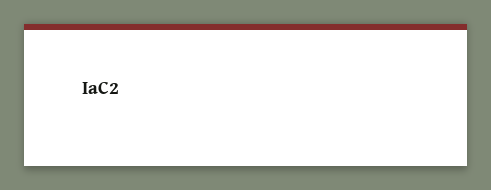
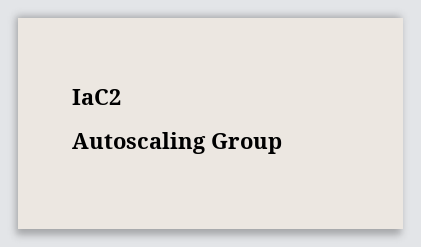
(119, 87) none -> [72,132,282,154] // Autoscaling Group

